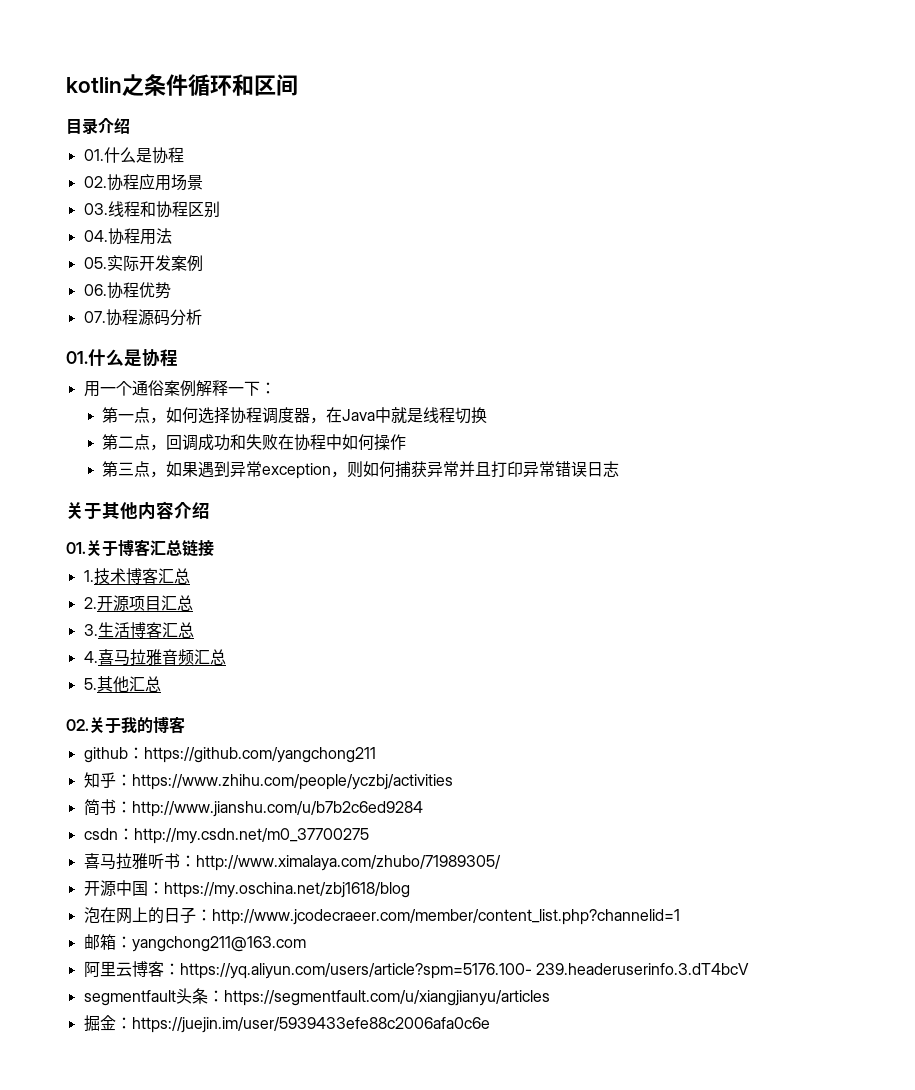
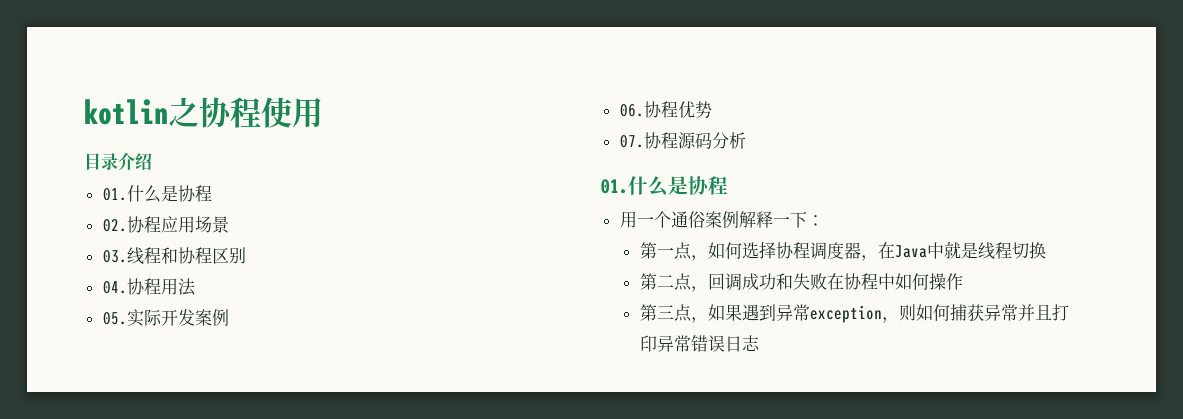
[144,74,298,96] 条件循环和区间 -> [199,97,323,128] 协程使用
[66,501,210,520] [66,539,214,557] [83,568,190,585] [83,595,193,612] [83,622,194,638] [83,649,226,666] [83,676,161,693] [66,716,185,734] [83,747,376,763] [83,772,453,790] [83,799,423,817] [83,828,369,844] [83,853,501,871] [83,880,410,898] [83,907,680,925] [83,934,306,952] [83,961,749,979] [83,988,550,1006] [83,1015,490,1033] // 关于其他内容介绍 // 01.关于博客汇总链接 // 1.技术博客汇总 // 2.开源项目汇总 // 3.生活博客汇总 // 4.喜马拉雅音频汇总 // 5.其他汇总 // 02.关于我的博客 // github：https://github.com/yangchong211 // 知乎：https://www.zhihu.com/people/yczbj/activities // 简书：http://www.jianshu.com/u/b7b2c6ed9284 // csdn：http://my.csdn.net/m0_37700275 // 喜马拉雅听书：http://www.ximalaya.com/zhubo/71989305/ // 开源中国：https://my.oschina.net/zbj1618/blog // 泡在网上的日子：http://www.jcodecraeer.com/member/content_list.php?channelid=1 // 邮箱：yangchong211@163.com // 阿里云博客：https://yq.aliyun.com/users/article?spm=5176.100- 239.headeruserinfo.3.dT4bcV // segmentfault头条：https://segmentfault.com/u/xiangjianyu/articles // 掘金：https://juejin.im/user/5939433efe88c2006afa0c6e -> (760, 343) none

